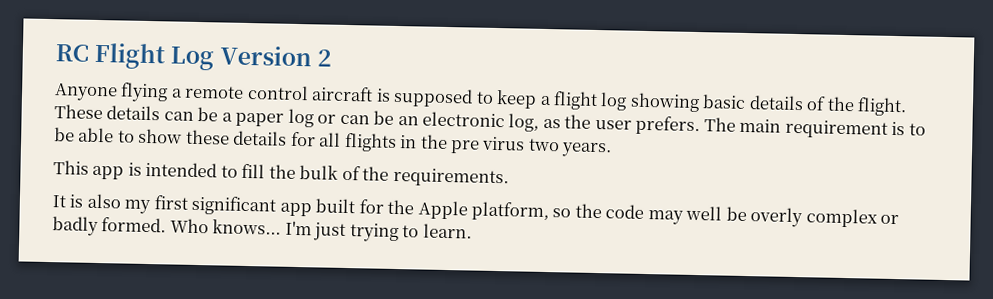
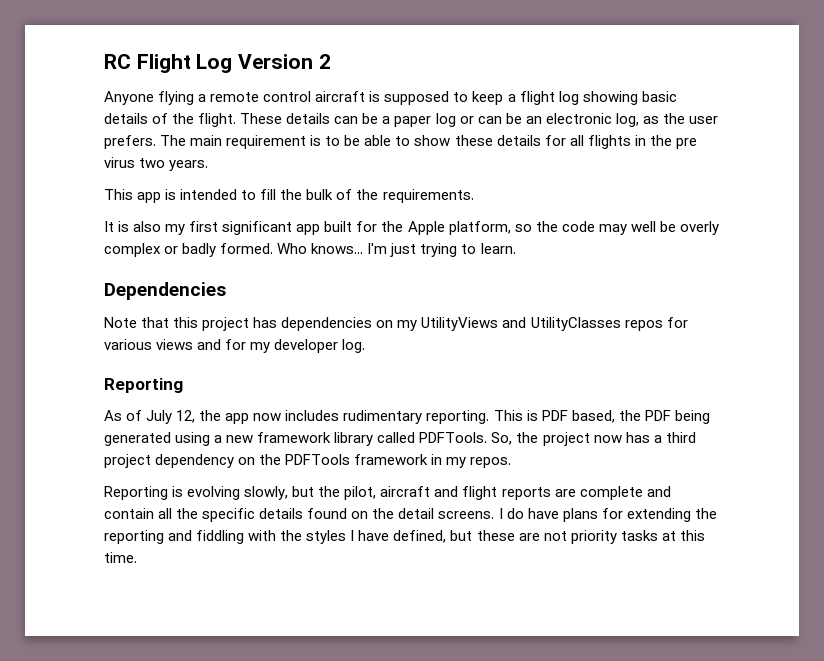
(472, 231) none -> [104,282,226,300] [104,317,688,331] [104,339,366,353] [104,378,183,393] [104,410,710,424] [104,432,696,446] [104,454,512,468] [104,486,671,500] [104,508,717,522] [104,530,705,544] [104,552,137,563] // Dependencies // Note that this project has dependencies on my UtilityViews and UtilityClasses repos for various views and for my developer log. // Reporting // As of July 12, the app now includes rudimentary reporting. This is PDF based, the PDF being generated using a new framework library called PDFTools. So, the project now has a third project dependency on the PDFTools framework in my repos. // Reporting is evolving slowly, but the pilot, aircraft and flight reports are complete and contain all the specific details found on the detail screens. I do have plans for extending the reporting and fiddling with the styles I have defined, but these are not priority tasks at this time.

